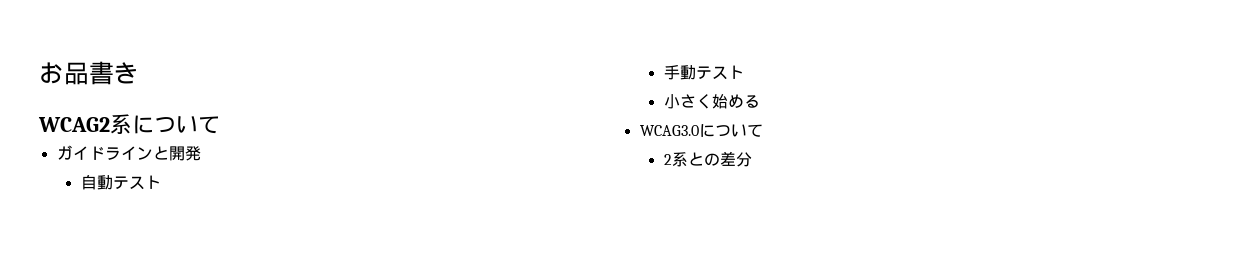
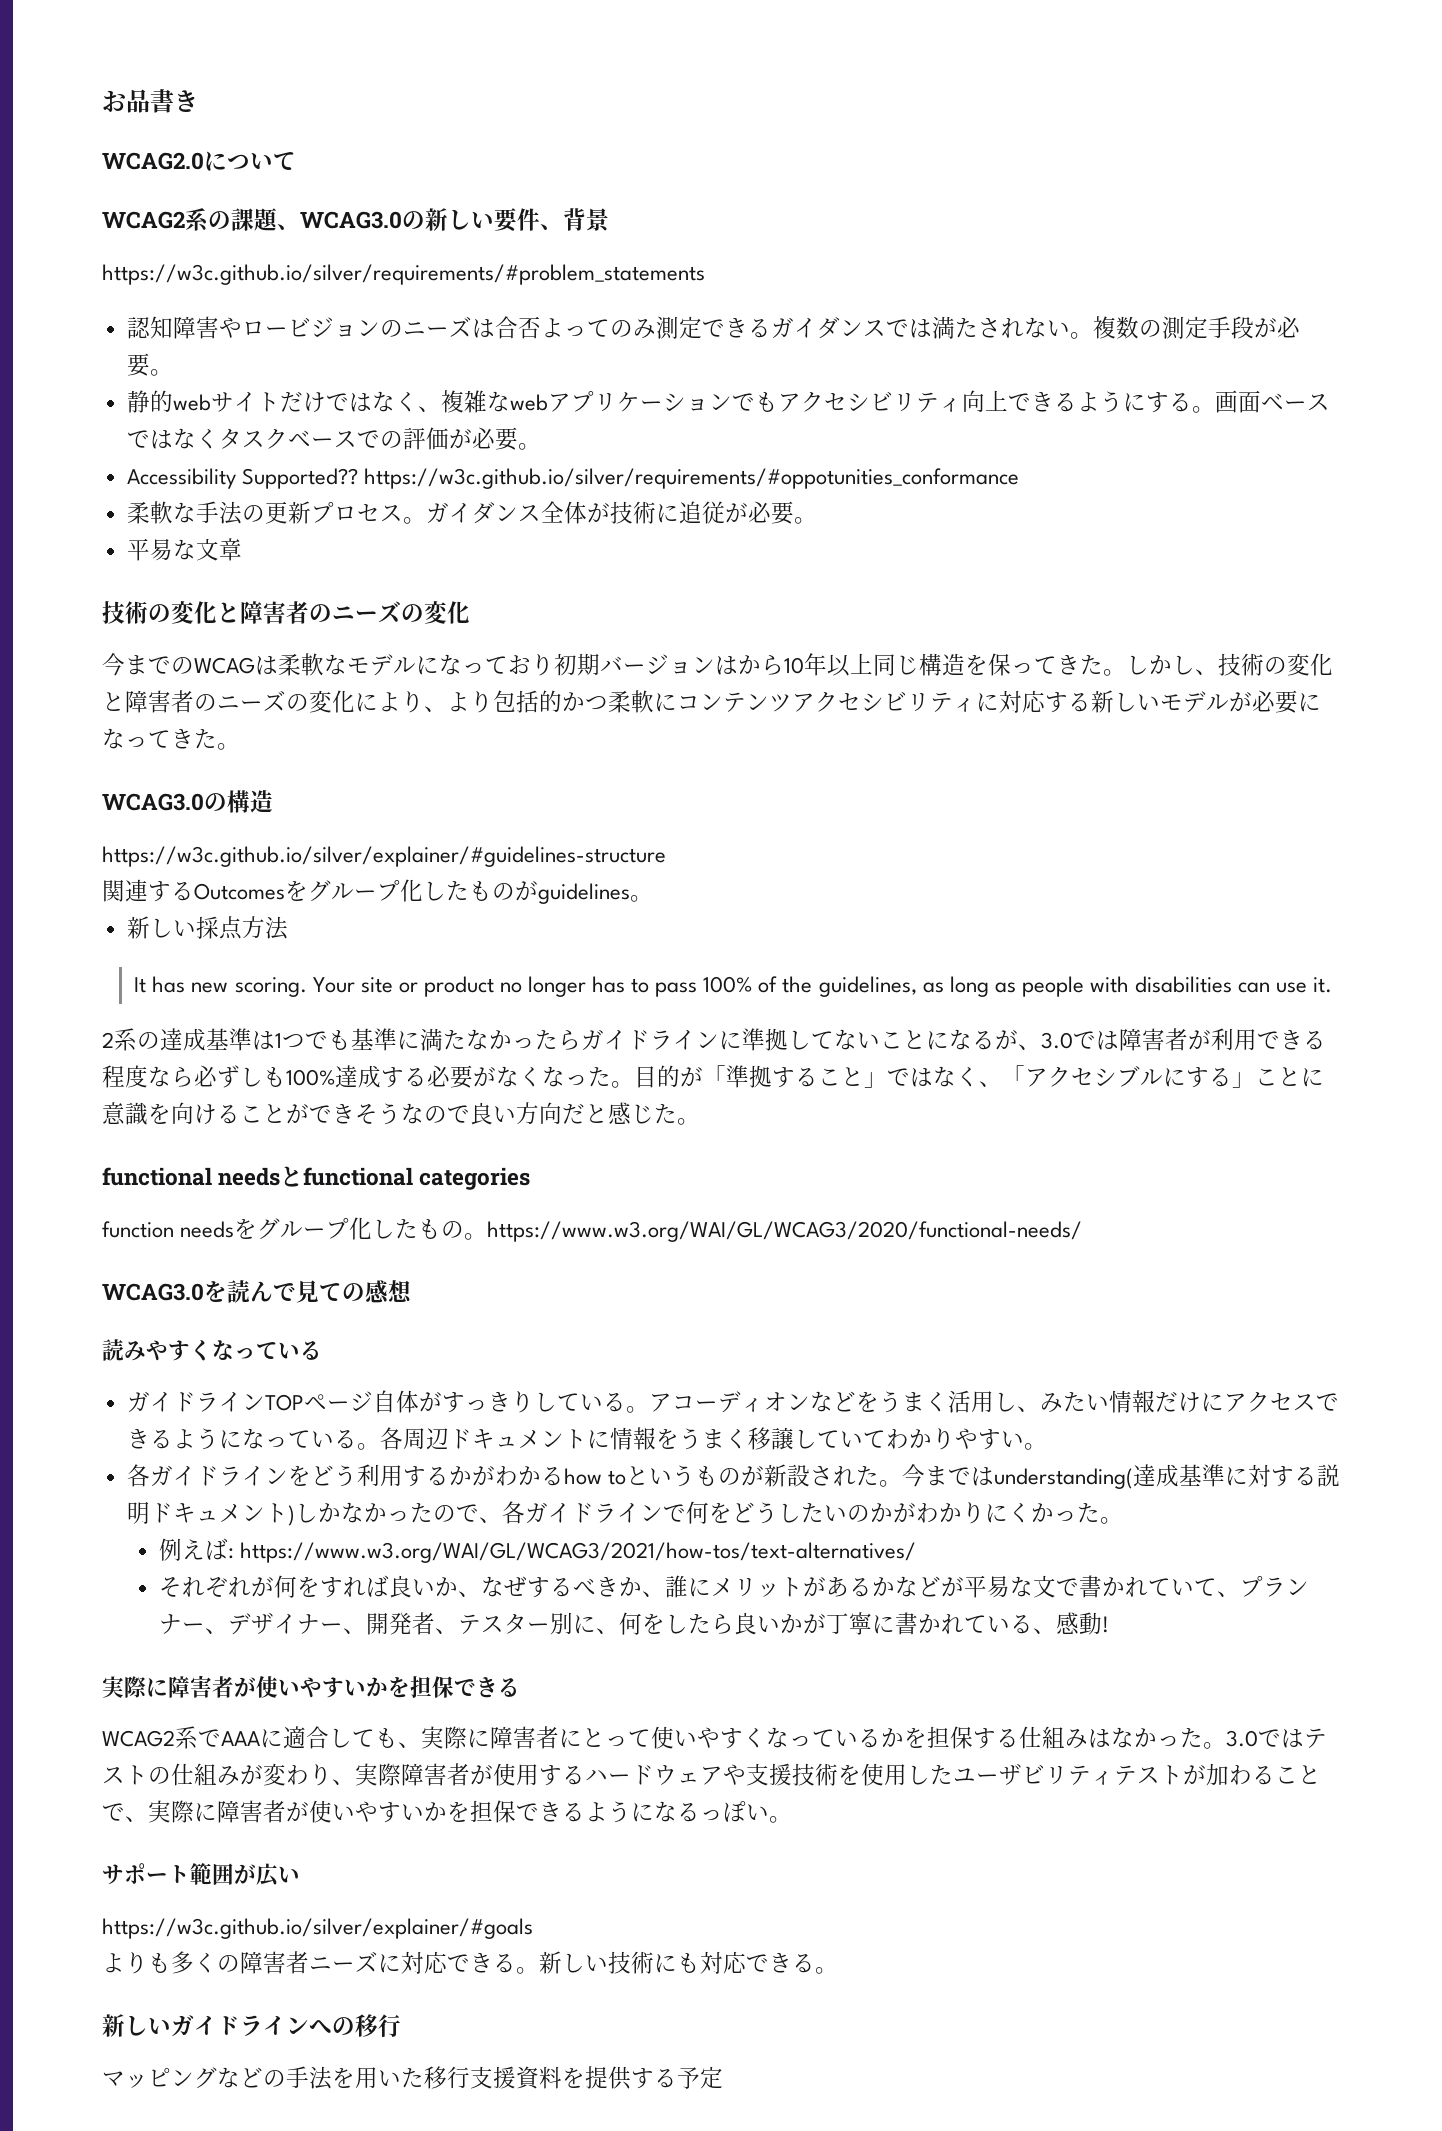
[38,114,220,134] [56,145,201,161] [80,175,161,190] [663,65,744,80] [663,94,760,109] [639,124,763,137] [663,151,752,167] WCAG2系について // ガイドラインと開発 // 自動テスト // 手動テスト // 小さく始める // WCAG3.0について // 2系との差分 -> [102,151,296,171] [102,208,609,232] [102,264,705,285] [126,316,1301,339] [126,353,173,377] [126,390,1330,413] [126,427,541,451] [126,468,1019,489] [126,501,817,525] [126,538,242,561] [102,601,470,624] [102,653,1333,677] [102,690,1321,714] [102,728,240,750] [102,790,273,813] [102,846,666,867] [102,879,653,904] [126,916,288,940] [134,976,1333,997] [102,1028,1326,1051] [102,1065,1324,1089] [102,1102,700,1125] [102,1166,531,1190] [102,1217,1083,1242] [102,1280,412,1304] [102,1339,322,1361] [126,1390,1339,1413] [126,1427,1047,1450] [126,1464,1340,1489] [126,1501,1123,1526] [159,1538,917,1563] [159,1575,1310,1598] [159,1612,1110,1635] [102,1675,520,1698] [102,1726,1327,1749] [102,1763,1321,1786] [102,1800,792,1823] [102,1863,300,1887] [102,1918,533,1939] [102,1951,838,1974] [102,2014,401,2038] [102,2066,723,2090] WCAG2.0について // WCAG2系の課題、WCAG3.0の新しい要件、背景 // https://w3c.github.io/silver/requirements/#problem_statements // 認知障害やロービジョンのニーズは合否よってのみ測定できるガイダンスでは満たされない。複数の測定手段が必要。 // 静的webサイトだけではなく、複雑なwebアプリケーションでもアクセシビリティ向上できるようにする。画面ベースではなくタスクベースでの評価が必要。 // Accessibility Supported?? https://w3c.github.io/silver/requirements/#oppotunities_conformance // 柔軟な手法の更新プロセス。ガイダンス全体が技術に追従が必要。 // 平易な文章 // 技術の変化と障害者のニーズの変化 // 今までのWCAGは柔軟なモデルになっており初期バージョンはから10年以上同じ構造を保ってきた。しかし、技術の変化と障害者のニーズの変化により、より包括的かつ柔軟にコンテンツアクセシビリティに対応する新しいモデルが必要になってきた。 // WCAG3.0の構造 // https://w3c.github.io/silver/explainer/#guidelines-structure // 関連するOutcomesをグループ化したものがguidelines。 // 新しい採点方法 // It has new scoring. Your site or product no longer has to pass 100% of the guidelines, as long as people with disabilities can use it. // 2系の達成基準は1つでも基準に満たなかったらガイドラインに準拠してないことになるが、3.0では障害者が利用できる程度なら必ずしも100%達成する必要がなくなった。目的が「準拠すること」ではなく、「アクセシブルにする」ことに意識を向けることができそうなので良い方向だと感じた。 // functional needsとfunctional categories // function needsをグループ化したもの。https://www.w3.org/WAI/GL/WCAG3/2020/functional-needs/ // WCAG3.0を読んで見ての感想 // 読みやすくなっている // ガイドラインTOPページ自体がすっきりしている。アコーディオンなどをうまく活用し、みたい情報だけにアクセスできるようになっている。各周辺ドキュメントに情報をうまく移譲していてわかりやすい。 // 各ガイドラインをどう利用するかがわかるhow toというものが新設された。今まではunderstanding(達成基準に対する説明ドキュメント)しかなかったので、各ガイドラインで何をどうしたいのかがわかりにくかった。 // 例えば: https://www.w3.org/WAI/GL/WCAG3/2021/how-tos/text-alternatives/ // それぞれが何をすれば良いか、なぜするべきか、誰にメリットがあるかなどが平易な文で書かれていて、プランナー、デザイナー、開発者、テスター別に、何をしたら良いかが丁寧に書かれている、感動! // 実際に障害者が使いやすいかを担保できる // WCAG2系でAAAに適合しても、実際に障害者にとって使いやすくなっているかを担保する仕組みはなかった。3.0ではテストの仕組みが変わり、実際障害者が使用するハードウェアや支援技術を使用したユーザビリティテストが加わることで、実際に障害者が使いやすいかを担保できるようになるっぽい。 // サポート範囲が広い // https://w3c.github.io/silver/explainer/#goals // よりも多くの障害者ニーズに対応できる。新しい技術にも対応できる。 // 新しいガイドラインへの移行 // マッピングなどの手法を用いた移行支援資料を提供する予定

